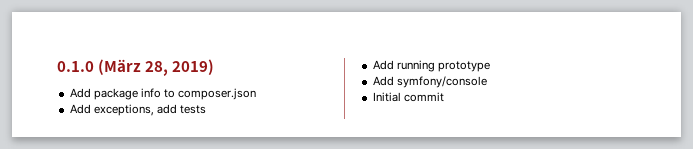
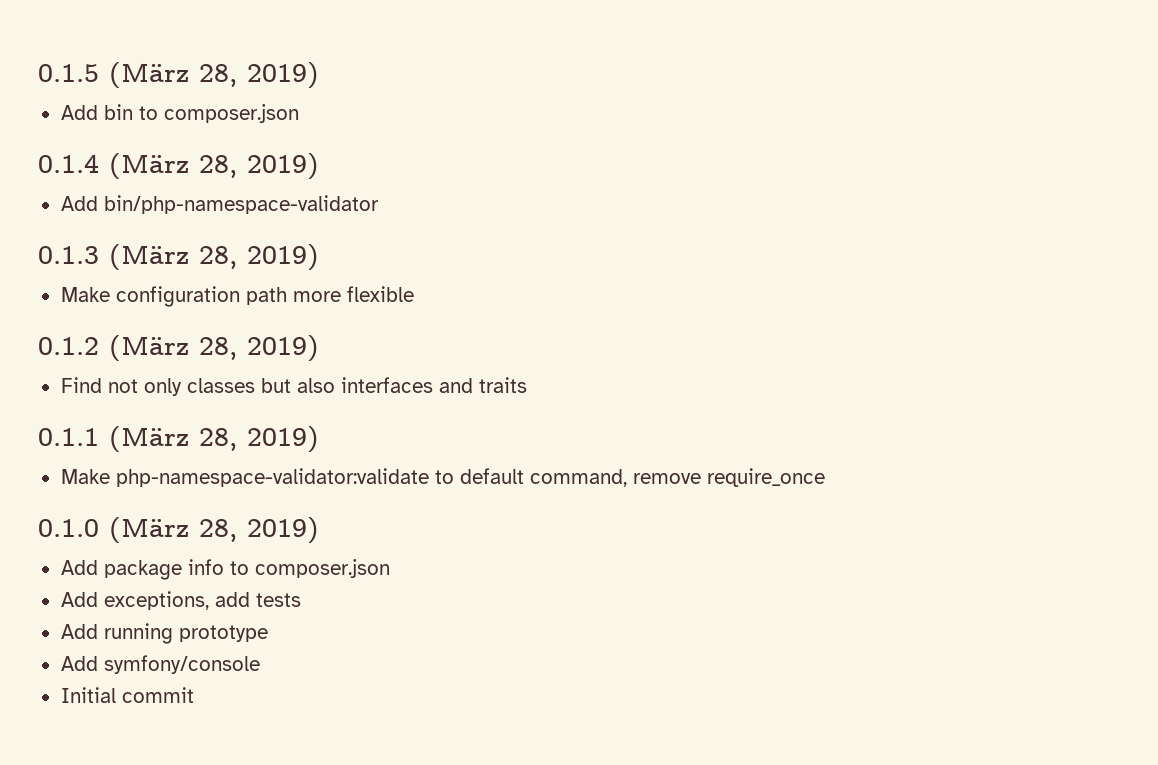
(57, 66) none -> [38,62,319,89] [60,104,299,123] [38,153,319,180] [60,195,379,214] [38,244,319,271] [60,286,414,307] [38,335,319,362] [60,377,527,396] [38,426,319,453] [60,468,825,487] 0.1.5 (März 28, 2019) // Add bin to composer.json // 0.1.4 (März 28, 2019) // Add bin/php-namespace-validator // 0.1.3 (März 28, 2019) // Make configuration path more flexible // 0.1.2 (März 28, 2019) // Find not only classes but also interfaces and traits // 0.1.1 (März 28, 2019) // Make php-namespace-validator:validate to default command, remove require_once //

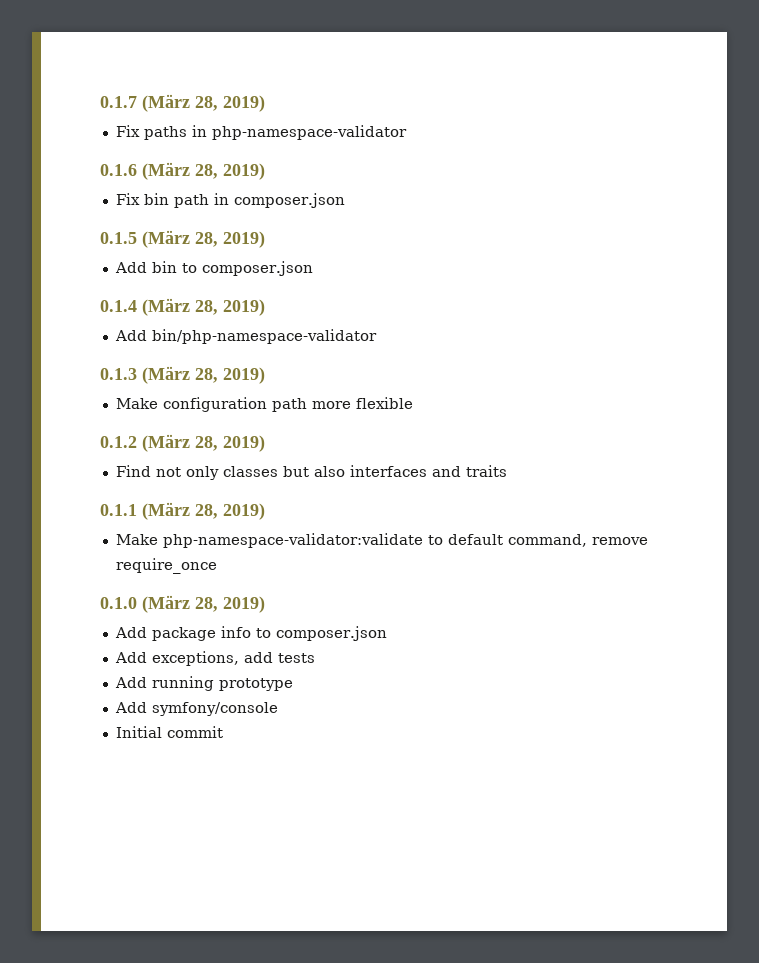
(38, 73) none -> [100,94,265,112] [115,125,407,140] [100,162,265,180] [115,193,345,208] 0.1.7 (März 28, 2019) // Fix paths in php-namespace-validator // 0.1.6 (März 28, 2019) // Fix bin path in composer.json //

